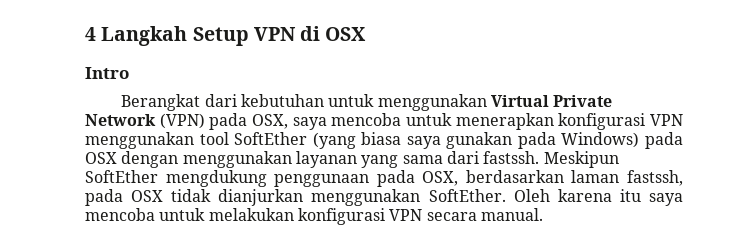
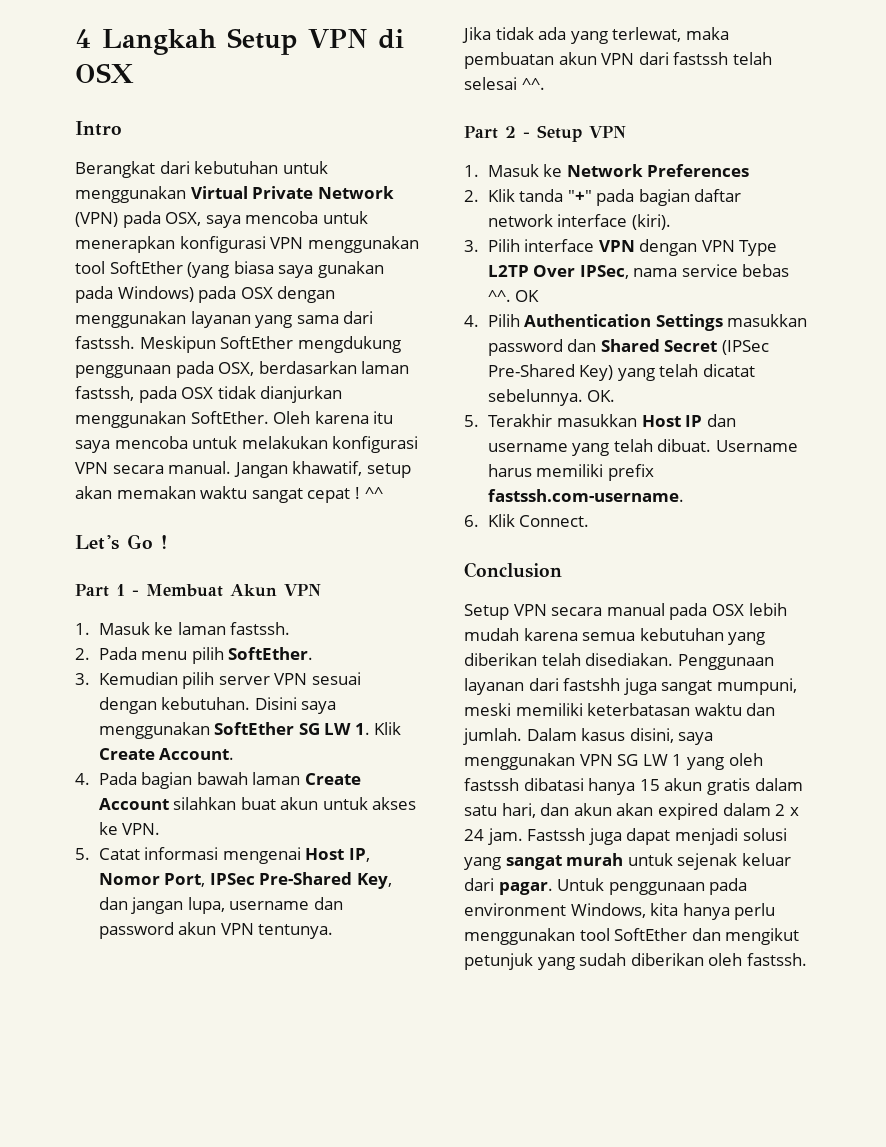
(543, 214) none -> [233,461,411,478] [75,486,383,503] [75,534,167,550] [75,584,321,597] [75,622,291,635] [75,647,314,664] [75,672,361,689] [98,697,337,714] [98,722,402,739] [98,748,235,760] [75,772,361,789] [98,797,417,810] [98,822,161,835] [75,847,370,864] [98,872,392,889] [98,897,343,914] [98,922,334,939] [462,27,729,44] [464,52,772,69] [464,77,545,90] [464,125,626,142] [464,164,750,177] [464,189,742,206] [487,214,671,230] [464,239,778,256] [487,264,790,279] [487,290,540,302] [464,314,808,331] [487,339,769,356] [487,364,755,381] [487,389,616,406] [464,414,736,427] [487,439,798,456] [487,464,654,481] [487,489,684,502] [464,514,590,527] [464,562,562,578] [464,603,787,620] [464,628,766,645] [464,653,774,670] [464,678,797,695] [464,703,776,716] [463,728,714,745] [464,753,763,770] [464,778,803,795] [464,803,799,820] [464,828,787,845] [464,853,791,870] [464,878,748,895] [464,903,776,920] [464,928,800,945] [464,953,807,970] Jangan khawatif, setup akan memakan waktu sangat cepat ! ^^ // Let's Go ! // Part 1 - Membuat Akun VPN // 1. Masuk ke laman fastssh. // 2. Pada menu pilih SoftEther. // 3. Kemudian pilih server VPN sesuai dengan kebutuhan. Disini saya menggunakan SoftEther SG LW 1. Klik Create Account. // 4. Pada bagian bawah laman Create Account silahkan buat akun untuk akses ke VPN. // 5. Catat informasi mengenai Host IP, Nomor Port, IPSec Pre-Shared Key, dan jangan lupa, username dan password akun VPN tentunya. // Jika tidak ada yang terlewat, maka pembuatan akun VPN dari fastssh telah selesai ^^. // Part 2 - Setup VPN // 1. Masuk ke Network Preferences // 2. Klik tanda "+" pada bagian daftar network interface (kiri). // 3. Pilih interface VPN dengan VPN Type L2TP Over IPSec, nama service bebas ^^. OK // 4. Pilih Authentication Settings masukkan password dan Shared Secret (IPSec Pre-Shared Key) yang telah dicatat sebelunnya. OK. // 5. Terakhir masukkan Host IP dan username yang telah dibuat. Username harus memiliki prefix fastssh.com-username. // 6. Klik Connect. // Conclusion // Setup VPN secara manual pada OSX lebih mudah karena semua kebutuhan yang diberikan telah disediakan. Penggunaan layanan dari fastshh juga sangat mumpuni, meski memiliki keterbatasan waktu dan jumlah. Dalam kasus disini, saya menggunakan VPN SG LW 1 yang oleh fastssh dibatasi hanya 15 akun gratis dalam satu hari, dan akun akan expired dalam 2 x 24 jam. Fastssh juga dapat menjadi solusi yang sangat murah untuk sejenak keluar dari pagar. Untuk penggunaan pada environment Windows, kita hanya perlu menggunakan tool SoftEther dan mengikut petunjuk yang sudah diberikan oleh fastssh.

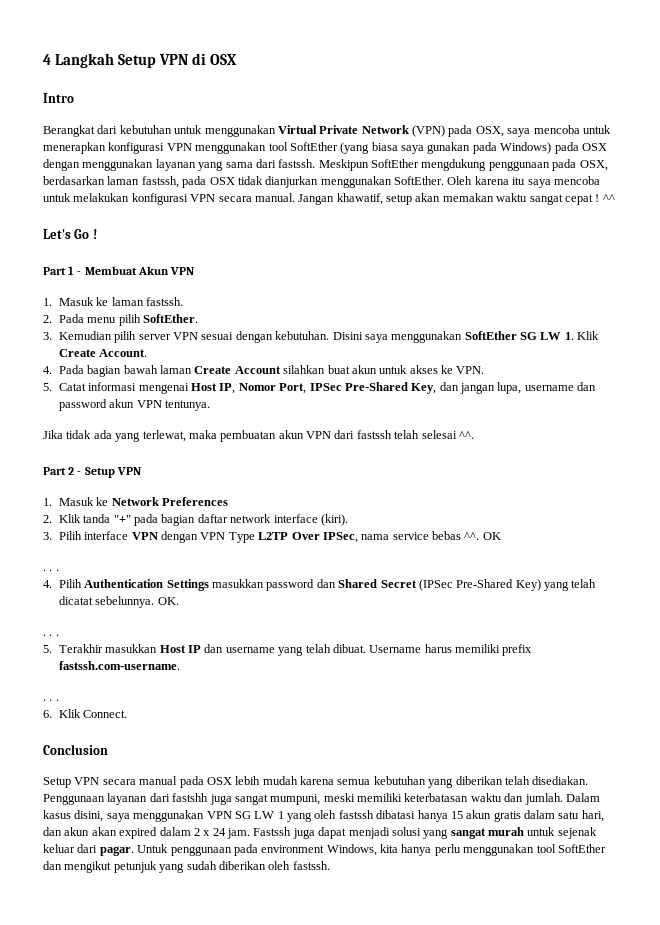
(540, 296) none -> [43,569,59,571] // . . .
(616, 396) none -> [43,634,59,636] // . . .
(684, 495) none -> [43,699,59,701] // . . .

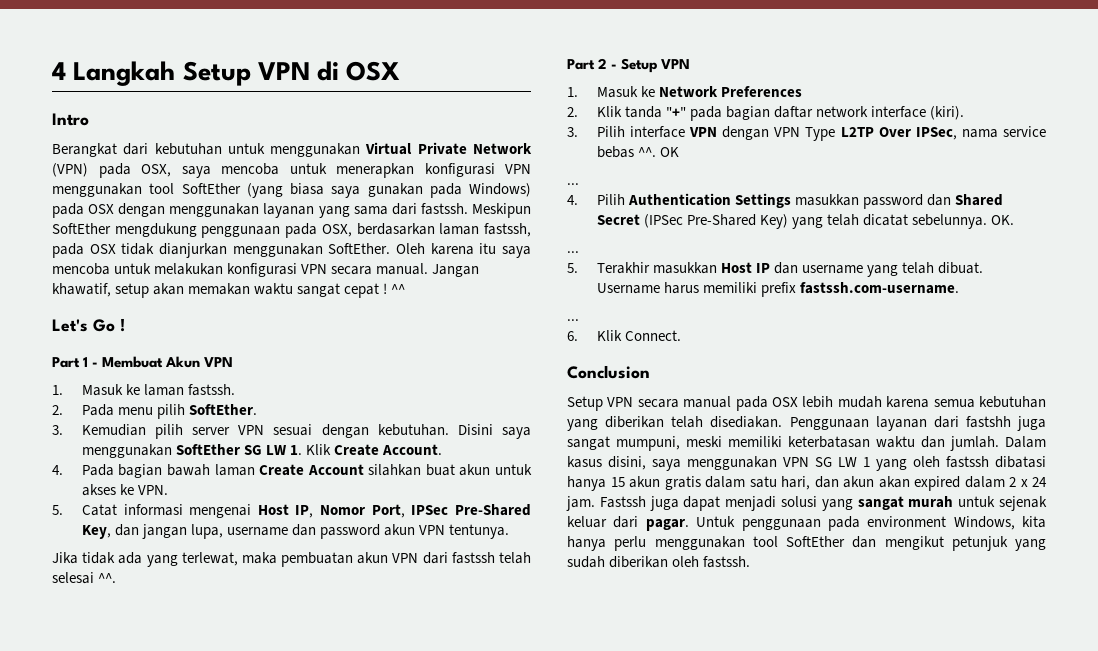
[43,569,59,571] . . . -> [567,183,579,185] ...
[43,634,59,636] . . . -> [567,251,579,253] ...
[43,699,59,701] . . . -> [567,319,579,321] ...

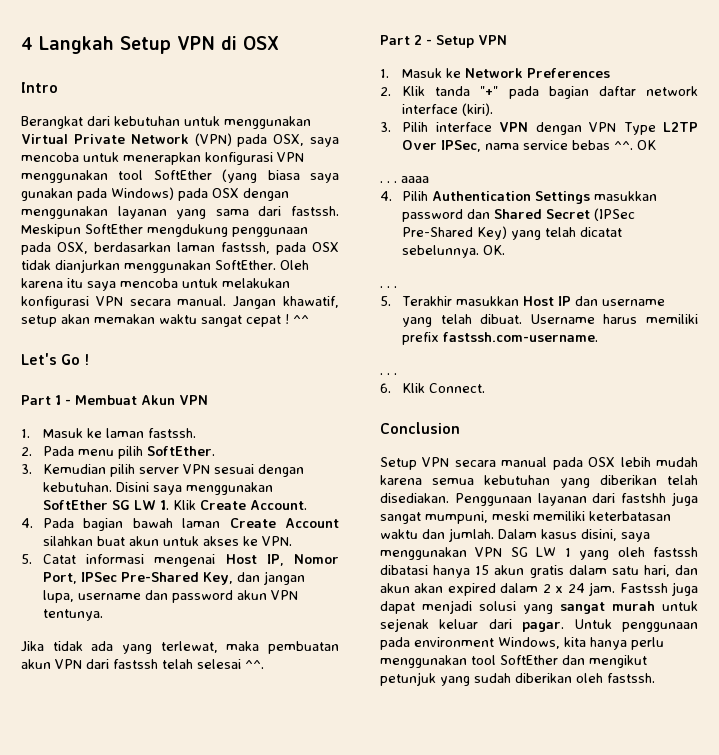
[567,183,579,185] ... -> [380,176,429,183] . . . aaaa
[567,251,579,253] ... -> [380,286,397,288] . . .
[567,319,579,321] ... -> [380,373,397,375] . . .

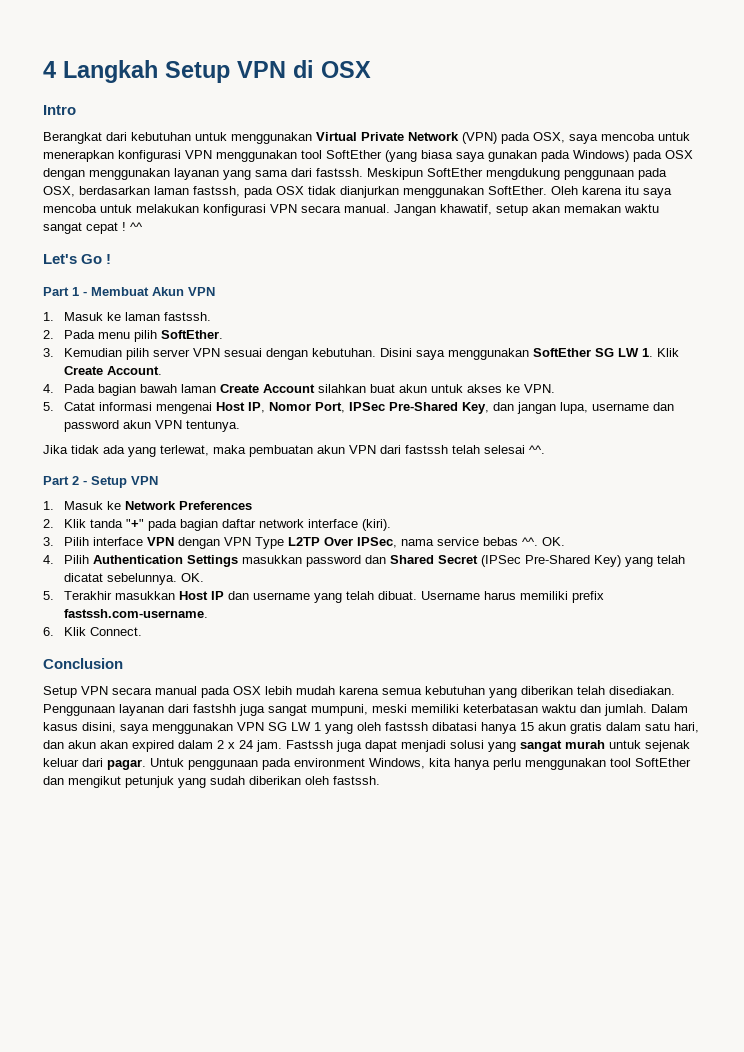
[637,140,657,150] [380,176,429,183] OK // . . . aaaa -> [542,537,566,546] OK.
[380,286,397,288] // . . . -> (205, 577) none
[380,373,397,375] // . . . -> (209, 613) none

